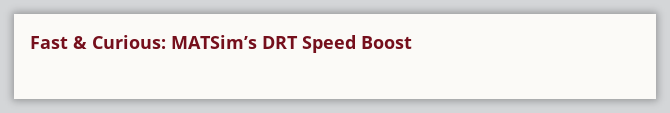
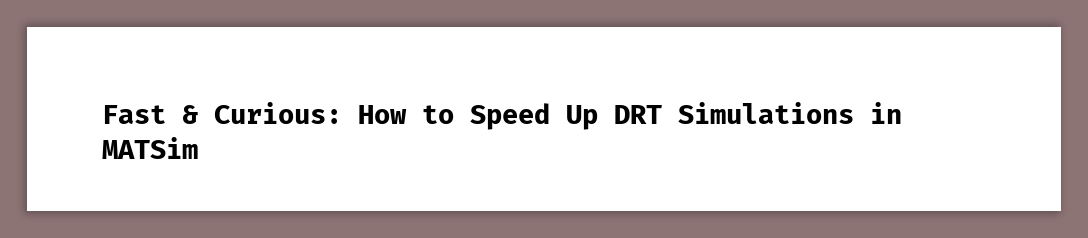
[171,35,412,53] MATSim’s DRT Speed Boost -> [358,102,902,130] [102,137,198,159] How to Speed Up DRT Simulations in MATSim

